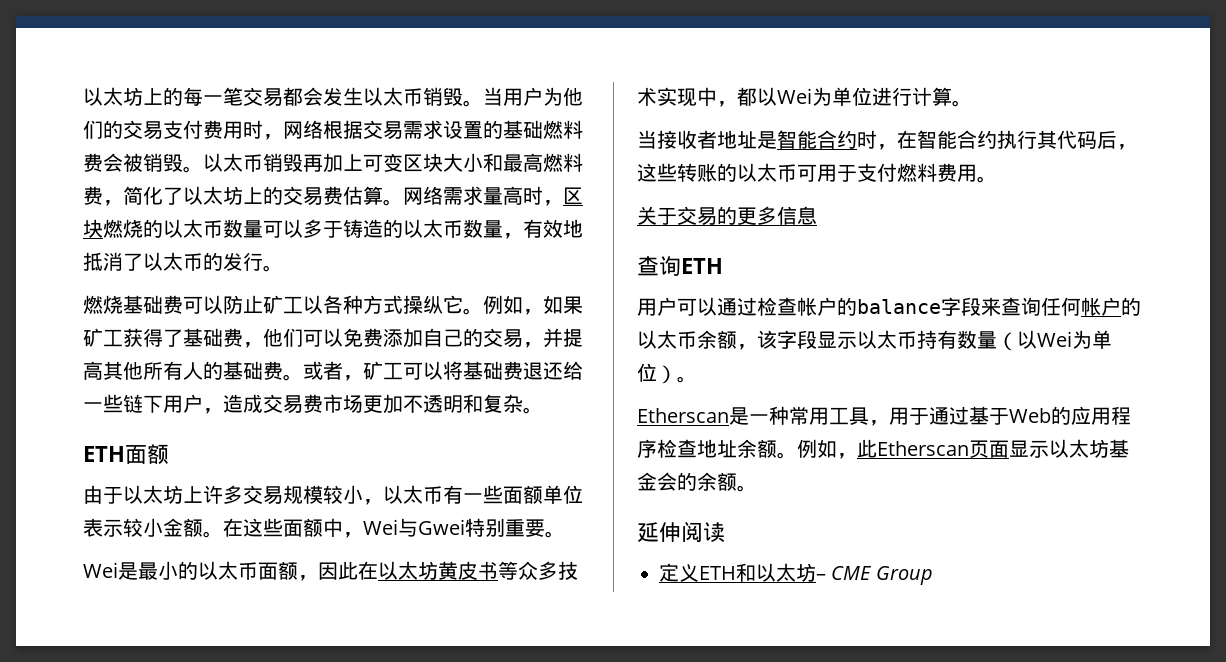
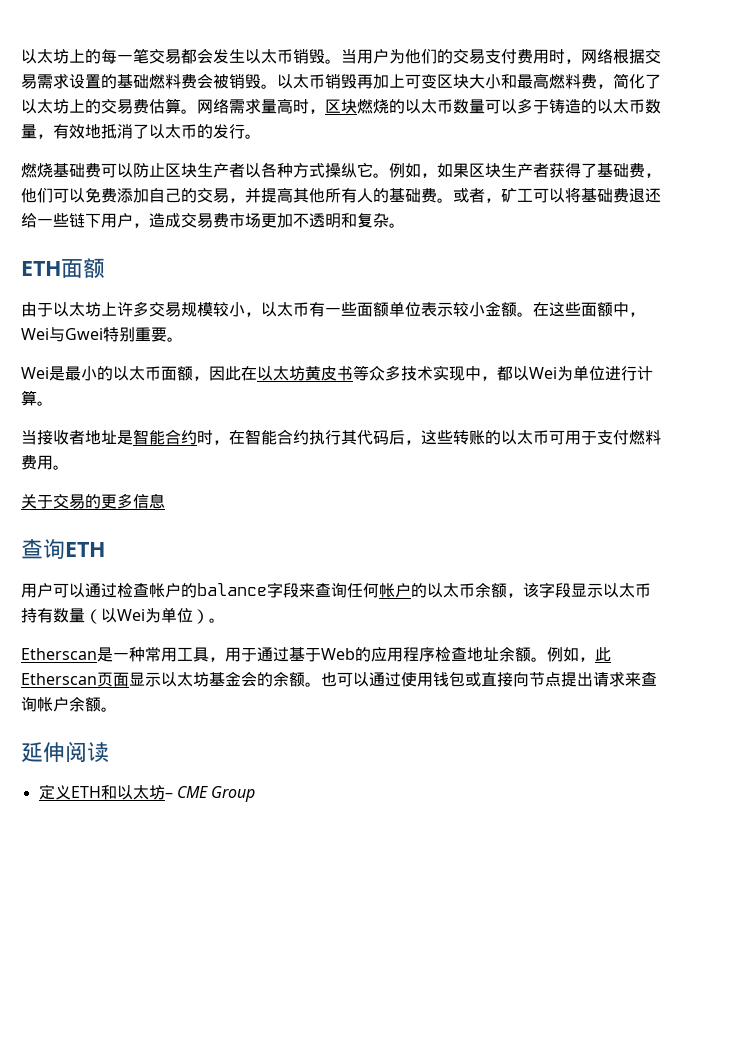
[263,295,303,314] 矿工 -> [165,163,245,178] 区块生产者
[83,328,123,347] 矿工 -> [469,163,549,178] 区块生产者
(757, 488) none -> [321,671,657,687] [21,696,117,712] 也可以通过使用钱包或直接向节点提出请求来查询帐户余额。

